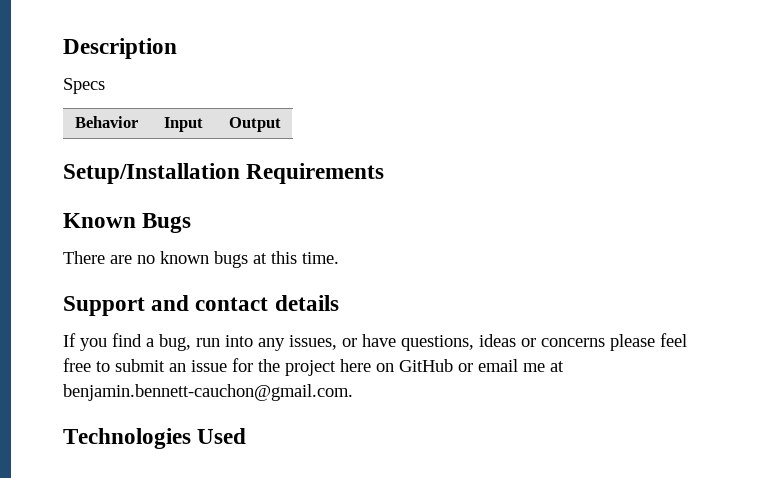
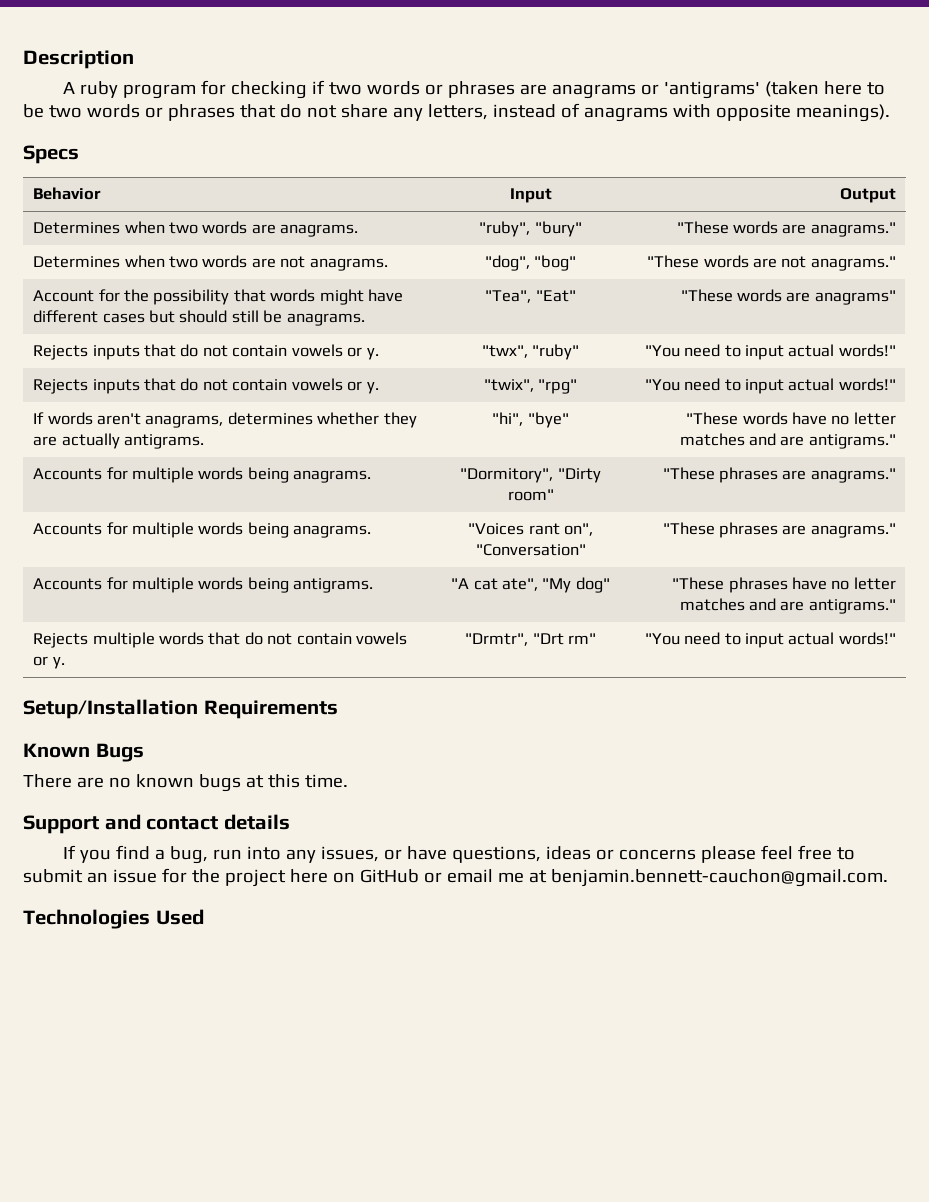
[63,78,105,94] [75,116,139,128] [164,117,203,132] [228,117,281,132] Specs // Behavior | Input | Output -> [62,80,885,99] [23,103,890,122] [23,145,79,164] [33,187,102,200] [509,188,552,203] [839,188,896,203] [33,221,359,237] [479,221,582,237] [676,221,896,237] [33,255,388,271] [484,255,577,271] [647,255,896,271] [33,289,404,305] [33,310,365,326] [485,290,576,303] [680,289,896,305] [33,344,379,360] [481,344,580,360] [644,344,896,360] [33,378,379,394] [483,379,578,394] [644,378,896,394] [33,412,417,428] [33,433,204,449] [492,412,569,428] [686,412,896,425] [679,433,896,449] [33,467,372,483] [460,468,601,483] [507,489,554,501] [662,467,896,483] [33,522,372,538] [468,523,593,536] [475,544,586,556] [662,522,896,538] [33,577,374,593] [451,577,610,593] [672,577,896,593] [679,598,896,614] [33,632,408,648] [33,656,65,669] [465,633,596,646] [644,632,896,648] A ruby program for checking if two words or phrases are anagrams or 'antigrams' (taken here to be two words or phrases that do not share any letters, instead of anagrams with opposite meanings). // Specs // Behavior | Input | Output // Determines when two words are anagrams. | "ruby", "bury" | "These words are anagrams." // Determines when two words are not anagrams. | "dog", "bog" | "These words are not anagrams." // Account for the possibility that words might have different cases but should still be anagrams. | "Tea", "Eat" | "These words are anagrams" // Rejects inputs that do not contain vowels or y. | "twx", "ruby" | "You need to input actual words!" // Rejects inputs that do not contain vowels or y. | "twix", "rpg" | "You need to input actual words!" // If words aren't anagrams, determines whether they are actually antigrams. | "hi", "bye" | "These words have no letter matches and are antigrams." // Accounts for multiple words being anagrams. | "Dormitory", "Dirty room" | "These phrases are anagrams." // Accounts for multiple words being anagrams. | "Voices rant on", "Conversation" | "These phrases are anagrams." // Accounts for multiple words being antigrams. | "A cat ate", "My dog" | "These phrases have no letter matches and are antigrams." // Rejects multiple words that do not contain vowels or y. | "Drmtr", "Drt rm" | "You need to input actual words!"

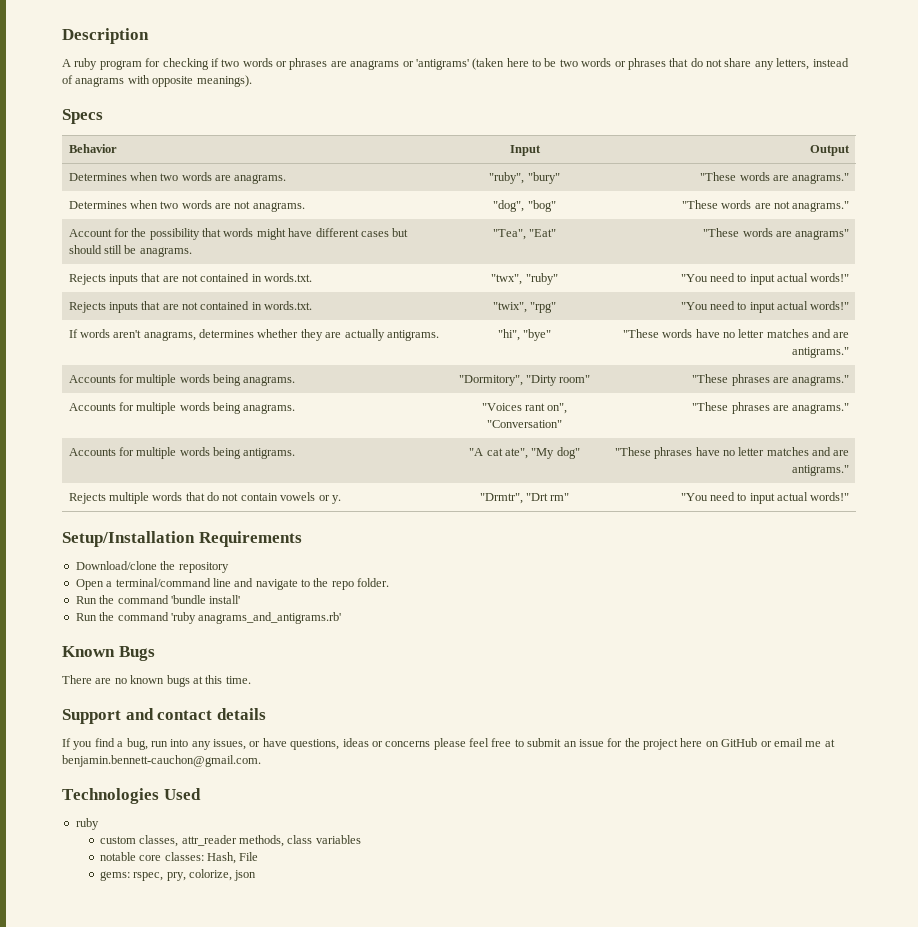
[180,344,379,360] do not contain vowels or y. -> [162,273,313,282] are not contained in words.txt.
[180,378,379,394] do not contain vowels or y. -> [162,301,313,310] are not contained in words.txt.
(338, 709) none -> [75,561,229,573] [75,578,390,590] [75,595,241,604] [75,612,342,624] // Download/clone the repository // Open a terminal/command line and navigate to the repo folder. // Run the command 'bundle install' // Run the command 'ruby anagrams_and_antigrams.rb'
(204, 917) none -> [75,818,99,830] [99,835,361,847] [99,852,259,864] [99,869,257,881] // ruby // custom classes, attr_reader methods, class variables // notable core classes: Hash, File // gems: rspec, pry, colorize, json

